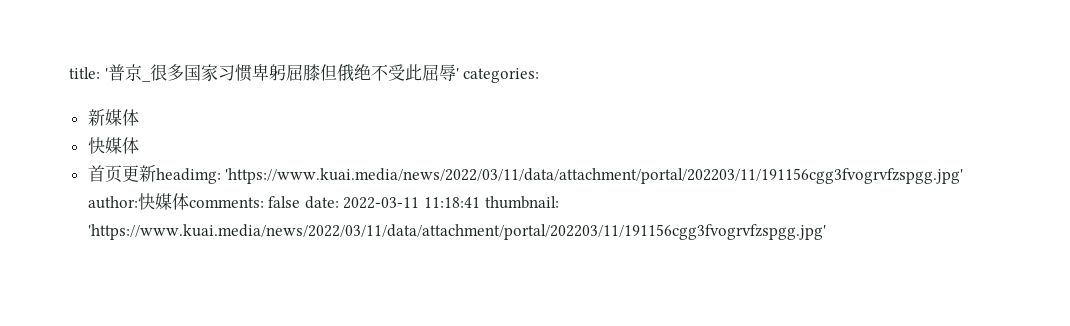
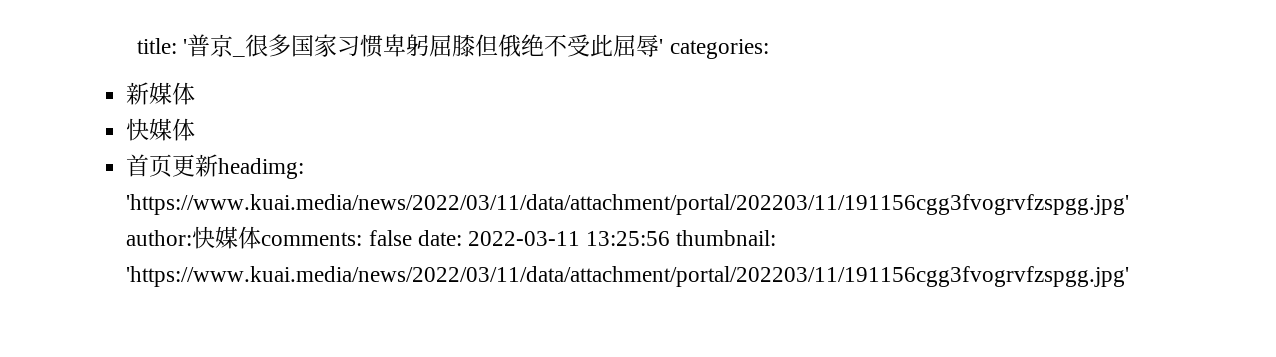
[424,197,481,208] 11:18:41 -> [586,231,671,246] 13:25:56

